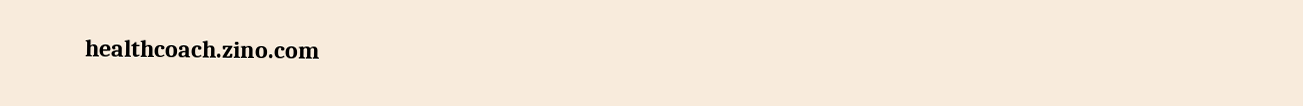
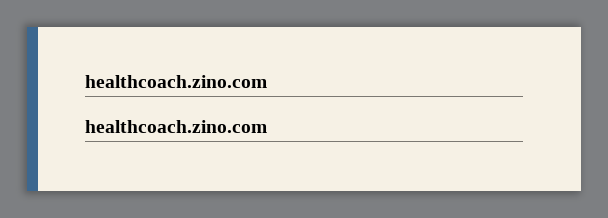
[84,39,320,59] healthcoach.zino.com -> [85,75,267,88] [85,120,267,133] healthcoach.zino.com // healthcoach.zino.com

